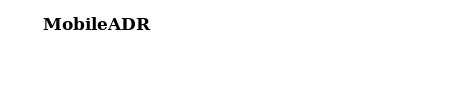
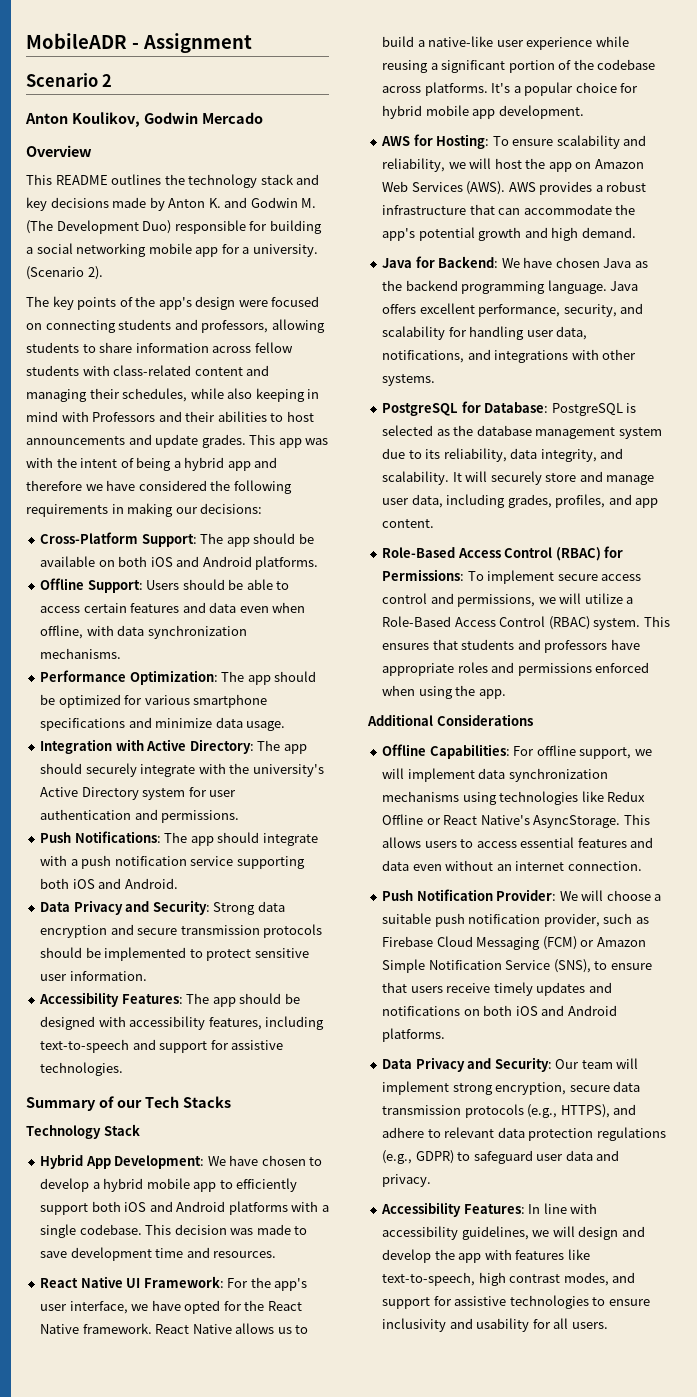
(151, 23) none -> [131,33,252,53] [26,73,113,87] [25,112,263,127] [26,145,92,157] [26,174,320,188] [26,197,317,211] [26,220,322,234] [26,243,318,257] [26,266,103,280] [26,296,320,310] [26,319,325,333] [26,342,293,353] [26,365,270,376] [26,388,320,402] [26,411,314,422] [26,434,329,448] [26,457,278,471] [26,480,292,494] [26,503,263,517] [40,532,314,547] [40,556,319,570] [40,578,290,593] [40,602,306,613] [40,625,247,639] [40,648,122,659] [40,670,317,685] [40,694,268,708] [40,717,286,731] [40,739,307,754] [40,763,324,777] [40,787,237,800] [40,809,240,823] [40,831,318,846] [40,855,305,869] [40,878,178,889] [40,900,285,915] [40,924,323,938] [40,947,309,961] [40,971,147,981] [39,992,300,1007] [40,1016,325,1030] [40,1039,284,1053] [40,1062,124,1076] [26,1096,231,1111] [26,1124,140,1139] [40,1154,323,1169] [40,1178,298,1192] [40,1201,329,1215] [40,1224,308,1238] [40,1247,277,1261] [40,1276,308,1291] [40,1300,302,1314] [40,1323,309,1334] [382,36,629,50] [382,59,656,73] [382,82,639,96] [382,105,584,119] [381,134,647,149] [382,158,644,172] [382,181,647,195] [382,204,636,215] [382,227,636,241] [382,256,648,268] [382,280,639,294] [382,303,644,317] [382,326,588,340] [382,349,637,363] [382,374,436,386] [382,401,637,416] [382,425,662,439] [382,448,624,462] [382,471,655,485] [382,494,659,508] [382,519,435,528] [382,546,624,561] [382,569,642,584] [382,593,634,607] [382,616,670,630] [382,639,640,653] [382,662,650,676] [382,685,506,699] [367,714,533,726] [382,744,652,759] [382,768,608,782] [382,791,646,805] [382,814,650,828] [382,837,654,848] [382,860,642,871] [382,889,662,901] [382,913,649,927] [382,936,646,950] [382,959,652,973] [382,982,612,996] [382,1005,617,1016] [382,1028,446,1042] [382,1057,639,1072] [382,1081,641,1095] [382,1104,637,1118] [382,1127,666,1141] [382,1150,620,1164] [382,1174,432,1187] [381,1202,598,1217] [382,1226,645,1240] [382,1249,590,1263] [382,1272,636,1286] [382,1295,650,1309] [382,1318,608,1332] - Assignment // Scenario 2 // Anton Koulikov, Godwin Mercado // Overview // This README outlines the technology stack and key decisions made by Anton K. and Godwin M. (The Development Duo) responsible for building a social networking mobile app for a university. (Scenario 2). // The key points of the app's design were focused on connecting students and professors, allowing students to share information across fellow students with class-related content and managing their schedules, while also keeping in mind with Professors and their abilities to host announcements and update grades. This app was with the intent of being a hybrid app and therefore we have considered the following requirements in making our decisions: // Cross-Platform Support: The app should be available on both iOS and Android platforms. // Offline Support: Users should be able to access certain features and data even when offline, with data synchronization mechanisms. // Performance Optimization: The app should be optimized for various smartphone specifications and minimize data usage. // Integration with Active Directory: The app should securely integrate with the university's Active Directory system for user authentication and permissions. // Push Notifications: The app should integrate with a push notification service supporting both iOS and Android. // Data Privacy and Security: Strong data encryption and secure transmission protocols should be implemented to protect sensitive user information. // Accessibility Features: The app should be designed with accessibility features, including text-to-speech and support for assistive technologies. // Summary of our Tech Stacks // Technology Stack // Hybrid App Development: We have chosen to develop a hybrid mobile app to efficiently support both iOS and Android platforms with a single codebase. This decision was made to save development time and resources. // React Native UI Framework: For the app's user interface, we have opted for the React Native framework. React Native allows us to build a native-like user experience while reusing a significant portion of the codebase across platforms. It's a popular choice for hybrid mobile app development. // AWS for Hosting: To ensure scalability and reliability, we will host the app on Amazon Web Services (AWS). AWS provides a robust infrastructure that can accommodate the app's potential growth and high demand. // Java for Backend: We have chosen Java as the backend programming language. Java offers excellent performance, security, and scalability for handling user data, notifications, and integrations with other systems. // PostgreSQL for Database: PostgreSQL is selected as the database management system due to its reliability, data integrity, and scalability. It will securely store and manage user data, including grades, profiles, and app content. // Role-Based Access Control (RBAC) for Permissions: To implement secure access control and permissions, we will utilize a Role-Based Access Control (RBAC) system. This ensures that students and professors have appropriate roles and permissions enforced when using the app. // Additional Considerations // Offline Capabilities: For offline support, we will implement data synchronization mechanisms using technologies like Redux Offline or React Native's AsyncStorage. This allows users to access essential features and data even without an internet connection. // Push Notification Provider: We will choose a suitable push notification provider, such as Firebase Cloud Messaging (FCM) or Amazon Simple Notification Service (SNS), to ensure that users receive timely updates and notifications on both iOS and Android platforms. // Data Privacy and Security: Our team will implement strong encryption, secure data transmission protocols (e.g., HTTPS), and adhere to relevant data protection regulations (e.g., GDPR) to safeguard user data and privacy. // Accessibility Features: In line with accessibility guidelines, we will design and develop the app with features like text-to-speech, high contrast modes, and support for assistive technologies to ensure inclusivity and usability for all users.

